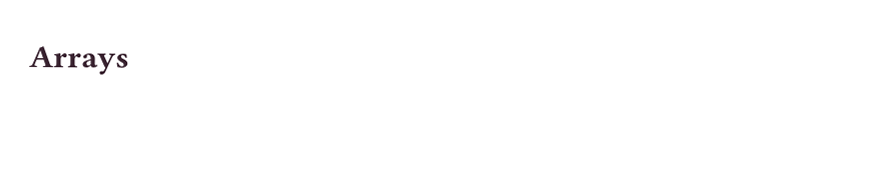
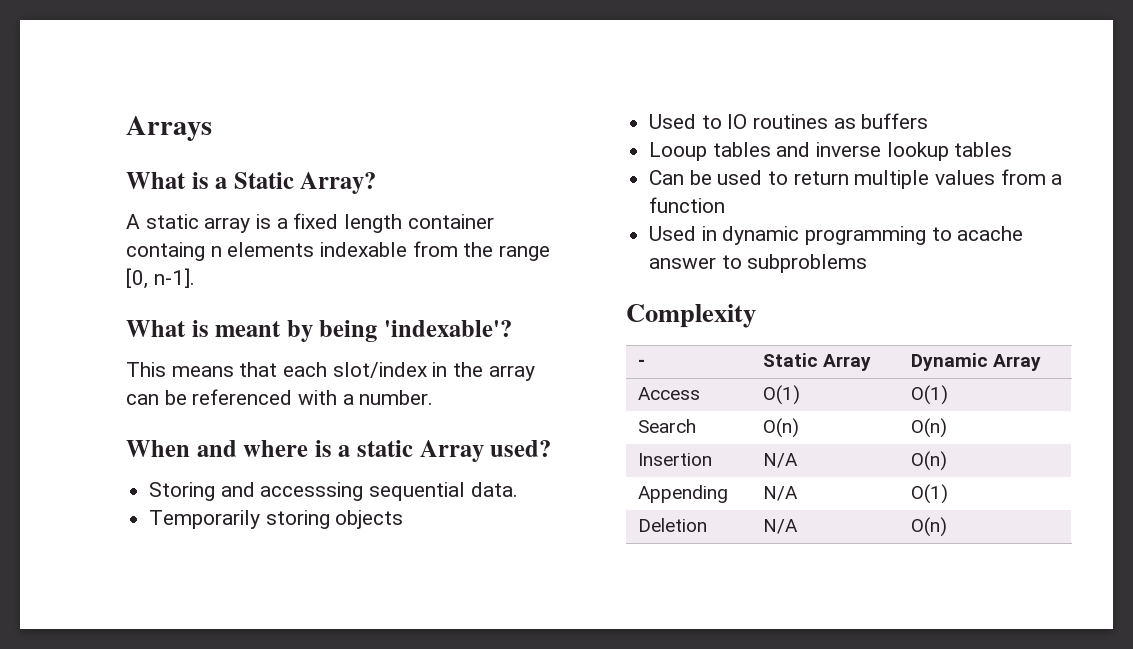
(130, 60) none -> [126,172,377,194] [126,213,494,233] [126,241,551,261] [126,268,195,289] [126,320,513,342] [126,362,535,381] [126,389,434,405] [126,440,552,462] [149,482,518,501] [149,510,404,529] [649,113,929,129] [649,142,1013,161] [649,169,1063,189] [649,197,726,213] [649,226,1024,245] [649,254,868,273] [626,304,756,328] [637,359,645,367] [762,353,871,371] [910,353,1041,371] [637,387,700,400] [762,385,800,405] [910,385,948,405] [637,419,696,433] [762,418,799,438] [910,418,947,438] [637,453,712,466] [762,453,798,468] [910,451,947,471] [637,485,728,503] [762,486,798,501] [910,484,948,504] [637,518,707,532] [762,519,798,534] [910,517,947,537] // What is a Static Array? // A static array is a fixed length container containg n elements indexable from the range [0, n-1]. // What is meant by being 'indexable'? // This means that each slot/index in the array can be referenced with a number. // When and where is a static Array used? // Storing and accesssing sequential data. // Temporarily storing objects // Used to IO routines as buffers // Looup tables and inverse lookup tables // Can be used to return multiple values from a function // Used in dynamic programming to acache answer to subproblems // Complexity // - | Static Array | Dynamic Array // Access | O(1) | O(1) // Search | O(n) | O(n) // Insertion | N/A | O(n) // Appending | N/A | O(1) // Deletion | N/A | O(n)

